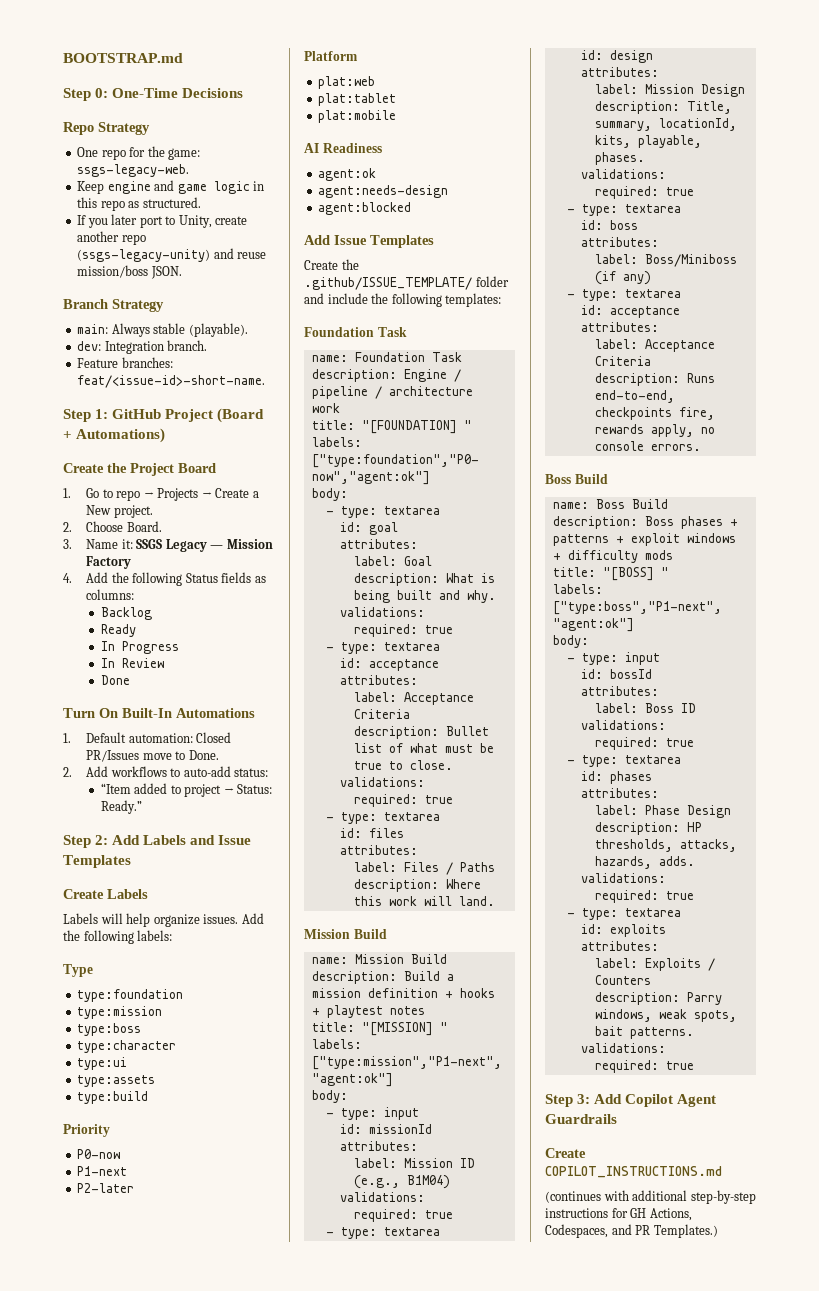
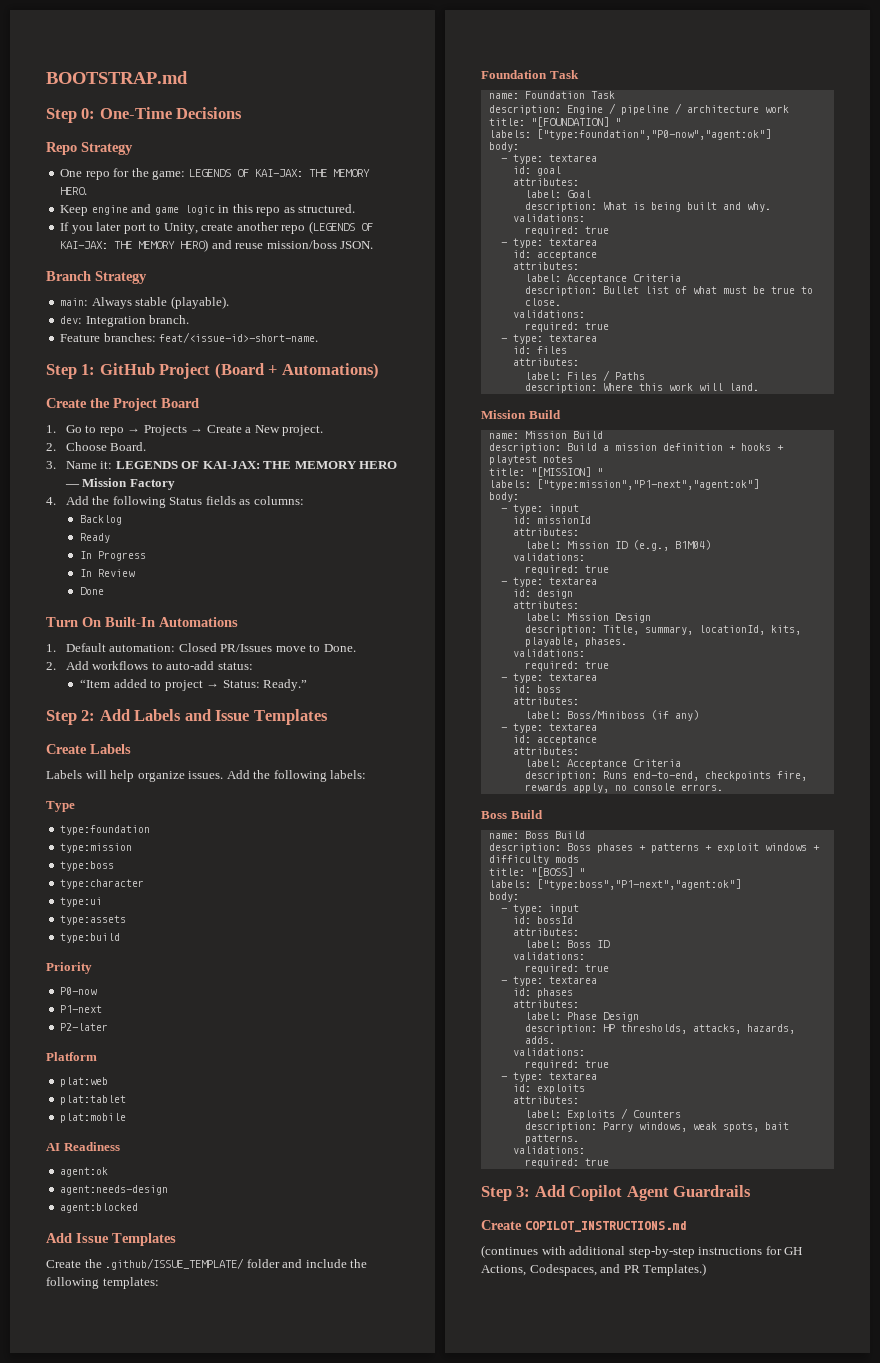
[77,164,190,177] ssgs-legacy-web. -> [188,169,370,177] [60,187,88,195] LEGENDS OF KAI-JAX: THE MEMORY HERO.
[77,249,211,262] (ssgs-legacy-unity) -> [308,221,373,234] [60,239,209,252] (LEGENDS OF KAI-JAX: THE MEMORY HERO)
[136,539,207,552] SSGS Legacy -> [115,461,398,469] LEGENDS OF KAI-JAX: THE MEMORY HERO

